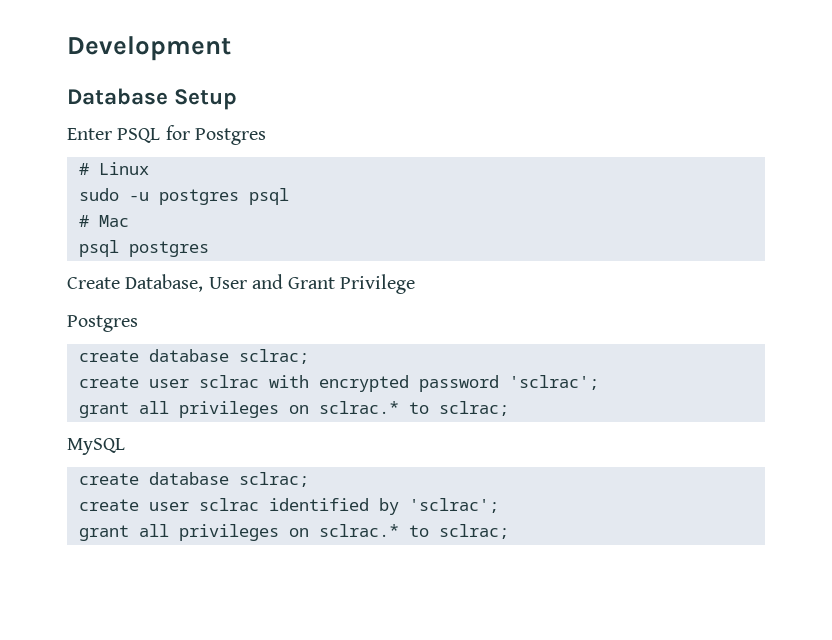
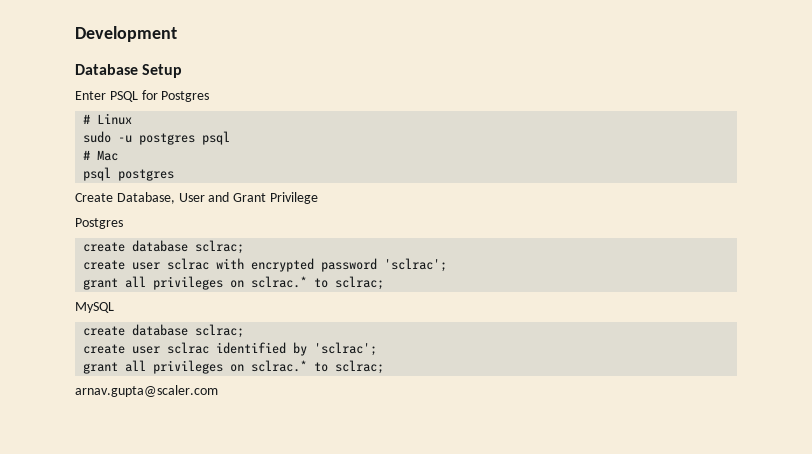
(509, 531) none -> [75,385,218,397] // arnav.gupta@scaler.com

